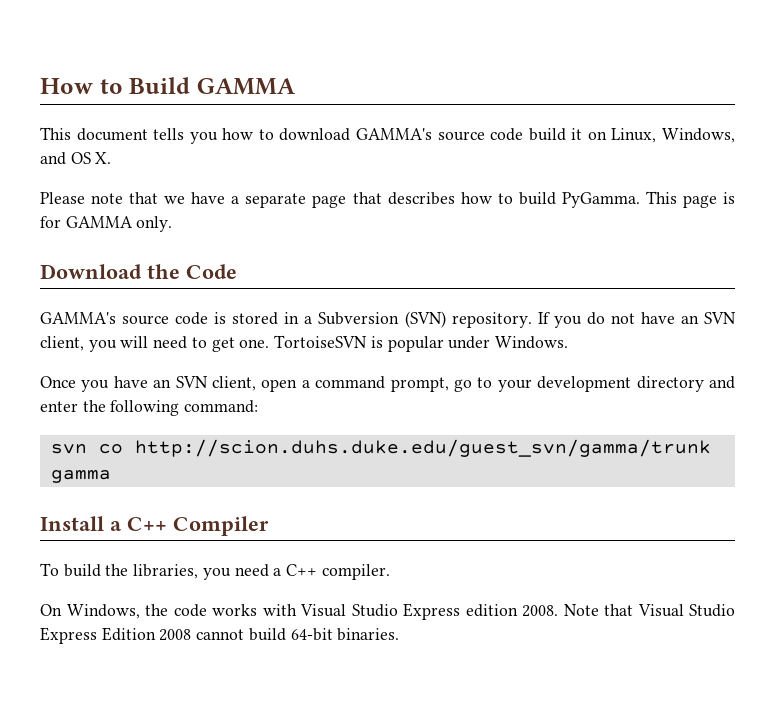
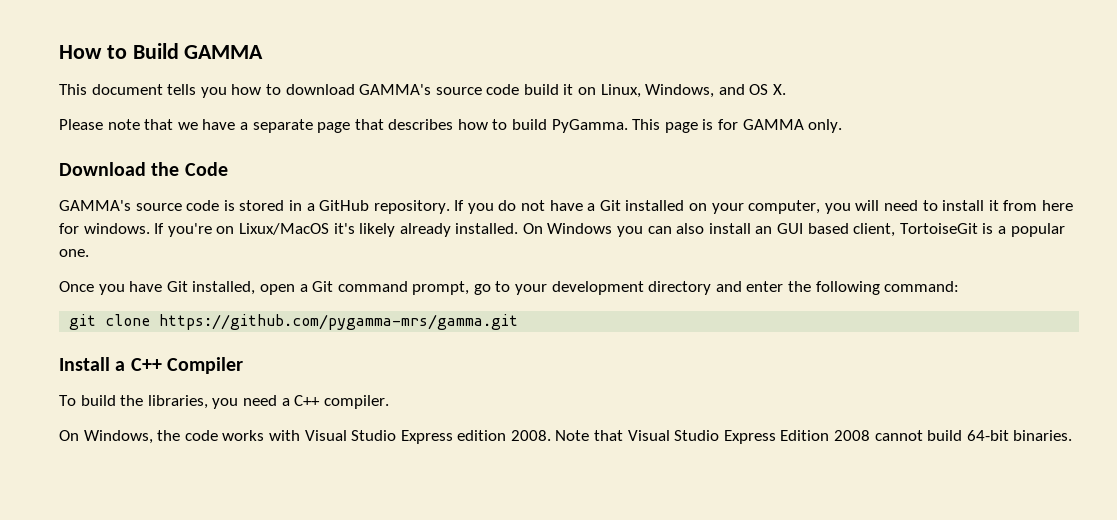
[318,311,446,328] Subversion (SVN) -> [319,200,370,211] GitHub
[680,312,736,324] [40,335,568,352] an SVN client, you will need to get one. TortoiseSVN is popular under Windows. -> [587,200,1073,214] [59,223,1065,237] [59,249,89,257] a Git installed on your computer, you will need to install it from here for windows. If you're on Lixux/MacOS it's likely already installed. On Windows you can also install an GUI based client, TortoiseGit is a popular one.
[153,376,256,391] an SVN client, -> [166,281,256,295] Git installed,
(310, 384) none -> [312,281,334,292] Git
[50,439,711,457] [50,470,111,483] svn co http://scion.duhs.duke.edu/guest_svn/gamma/trunk gamma -> [69,314,519,330] git clone https://github.com/pygamma-mrs/gamma.git

